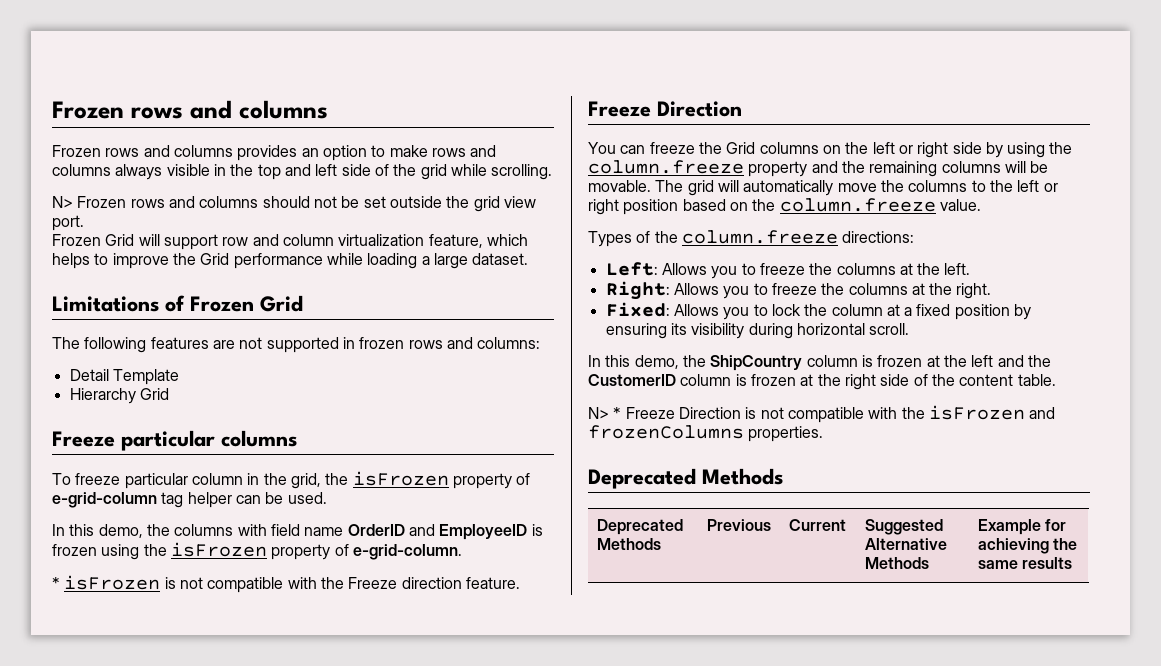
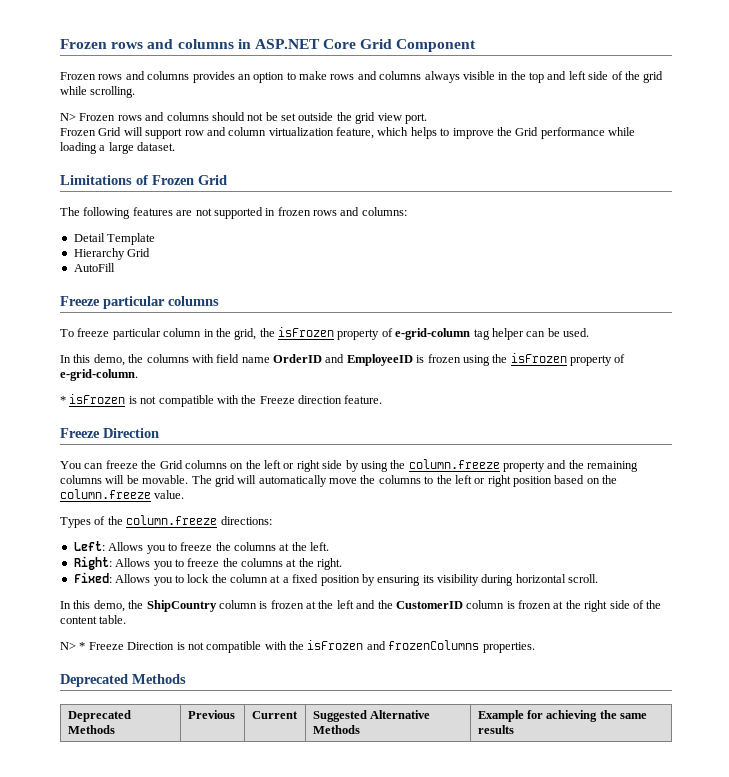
[52,100,328,119] Frozen rows and columns -> [60,39,477,52] Frozen rows and columns in ASP.NET Core Grid Component
(169, 394) none -> [73,263,115,272] // AutoFill

